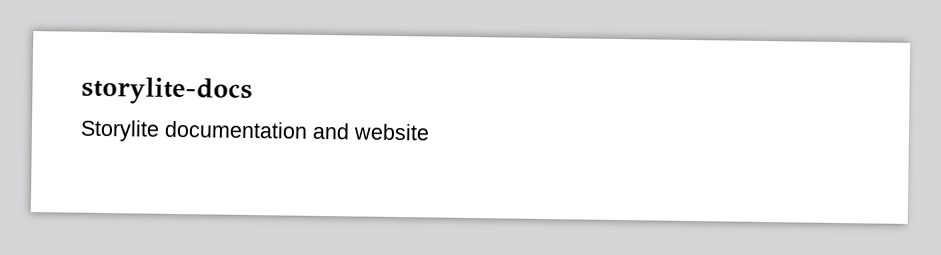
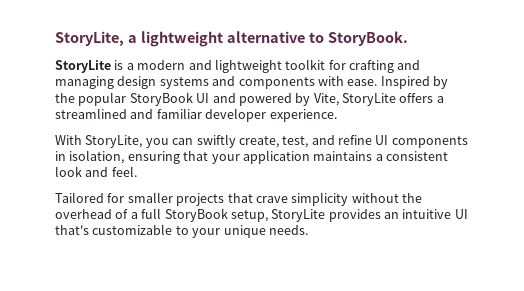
[81,76,253,106] [80,119,430,142] storylite-docs // Storylite documentation and website -> [55,31,408,47] [55,59,421,73] [55,76,448,89] [55,92,444,106] [55,108,337,122] [55,134,468,148] [55,150,448,164] [55,166,137,177] [55,192,422,206] [55,208,468,222] [55,224,308,238] StoryLite, a lightweight alternative to StoryBook. // StoryLite is a modern and lightweight toolkit for crafting and managing design systems and components with ease. Inspired by the popular StoryBook UI and powered by Vite, StoryLite offers a streamlined and familiar developer experience. // With StoryLite, you can swiftly create, test, and refine UI components in isolation, ensuring that your application maintains a consistent look and feel. // Tailored for smaller projects that crave simplicity without the overhead of a full StoryBook setup, StoryLite provides an intuitive UI that's customizable to your unique needs.

